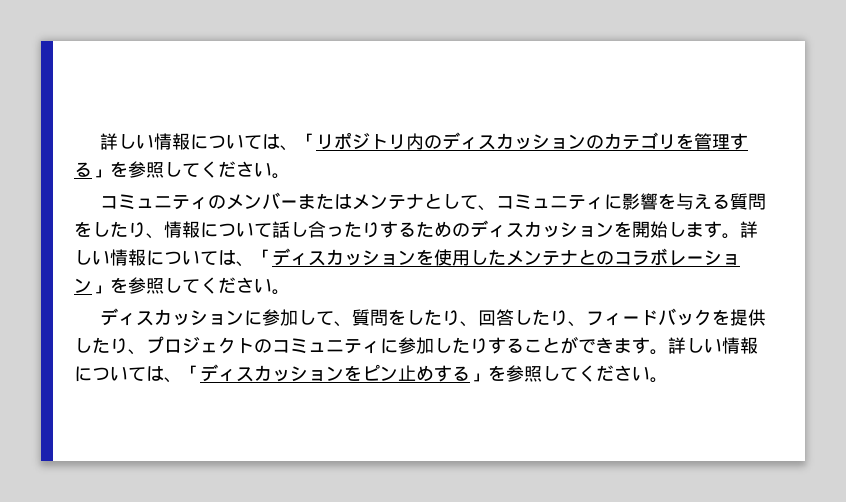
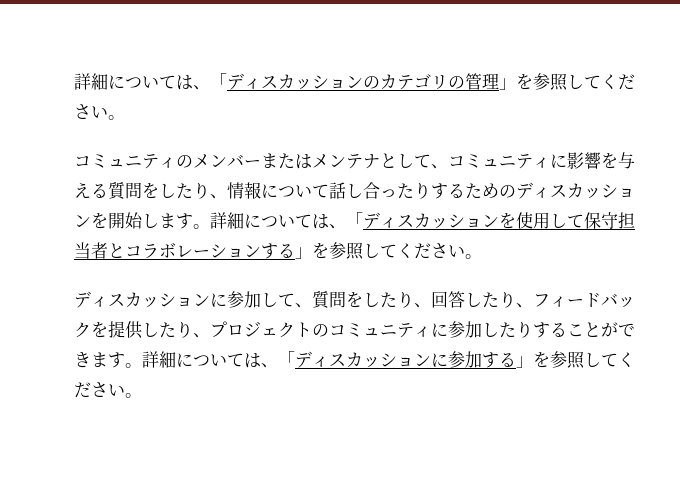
[100,132,443,151] 詳しい情報については、「リポジトリ内の -> [74,73,227,90] 詳細については、「
[676,133,749,150] [74,162,92,177] を管理する -> [448,73,499,90] の管理
[74,249,146,266] しい情報 -> [227,212,244,229] 細
[488,249,614,266] たメンテナとの -> [567,212,635,229] [74,242,125,259] て保守担当者と
(92, 285) none -> [261,243,295,259] する
[686,337,758,354] [74,364,434,383] しい情報については、「ディスカッションをピン止め -> [159,351,482,368] 細については、「ディスカッションに参加

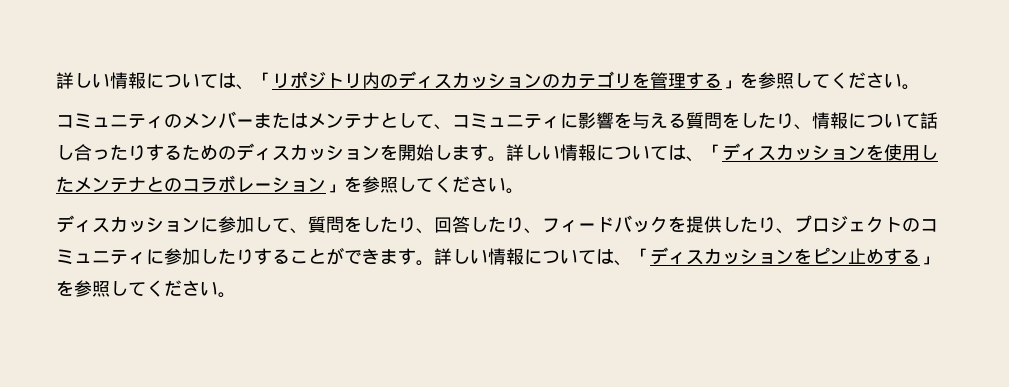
[74,73,227,90] 詳細については、「 -> [56,71,398,90] 詳しい情報については、「リポジトリ内の
[448,73,499,90] の管理 -> [632,72,722,89] を管理する
[227,212,244,229] 細 -> [524,144,596,161] しい情報
[567,212,635,229] [74,242,125,259] て保守担当者と -> [56,176,182,193] たメンテナとの
[261,243,295,259] する -> (326, 184) none
[159,351,482,368] 細については、「ディスカッションに参加 -> [452,247,884,266] しい情報については、「ディスカッションをピン止め

